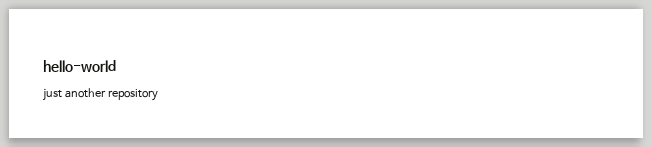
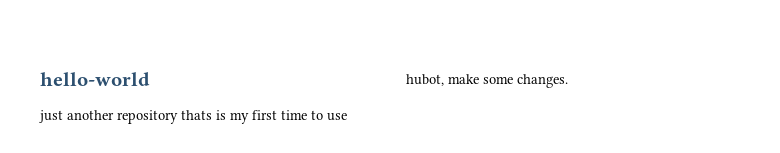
(158, 95) none -> [181,110,347,124] [406,74,568,88] thats is my first time to use hubot, make some changes.

